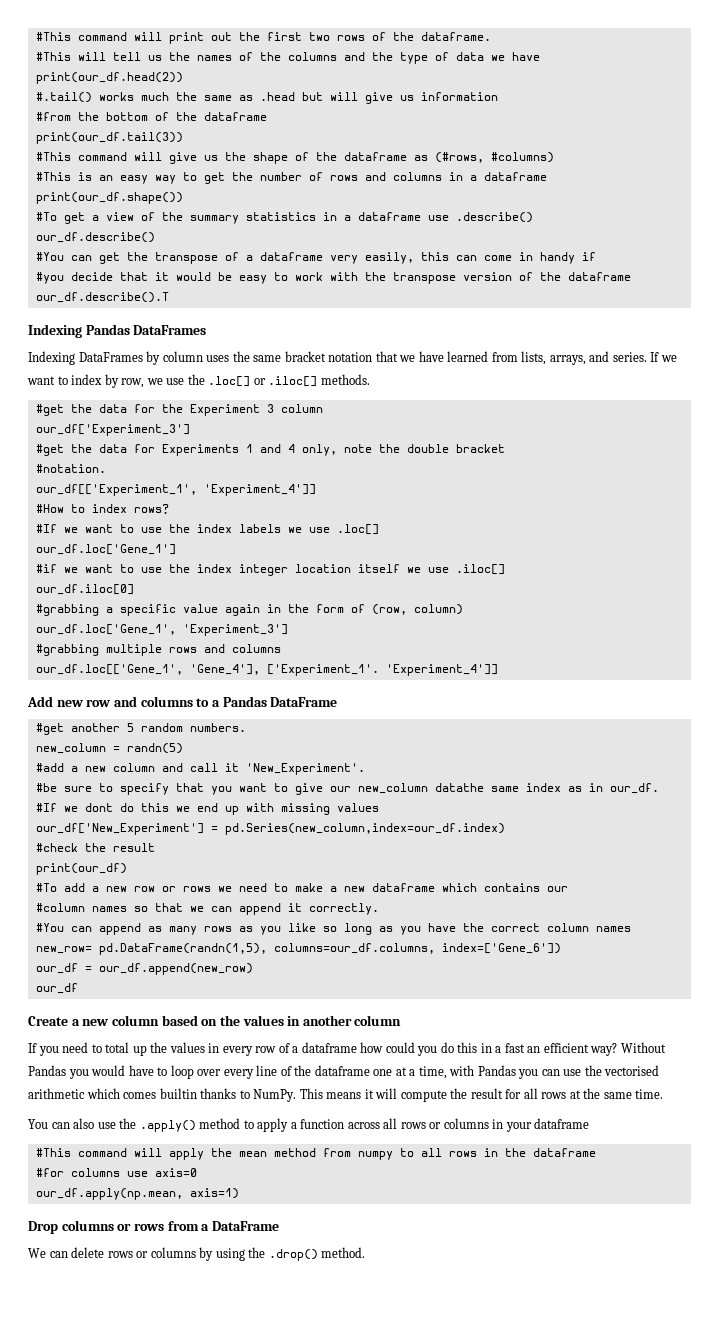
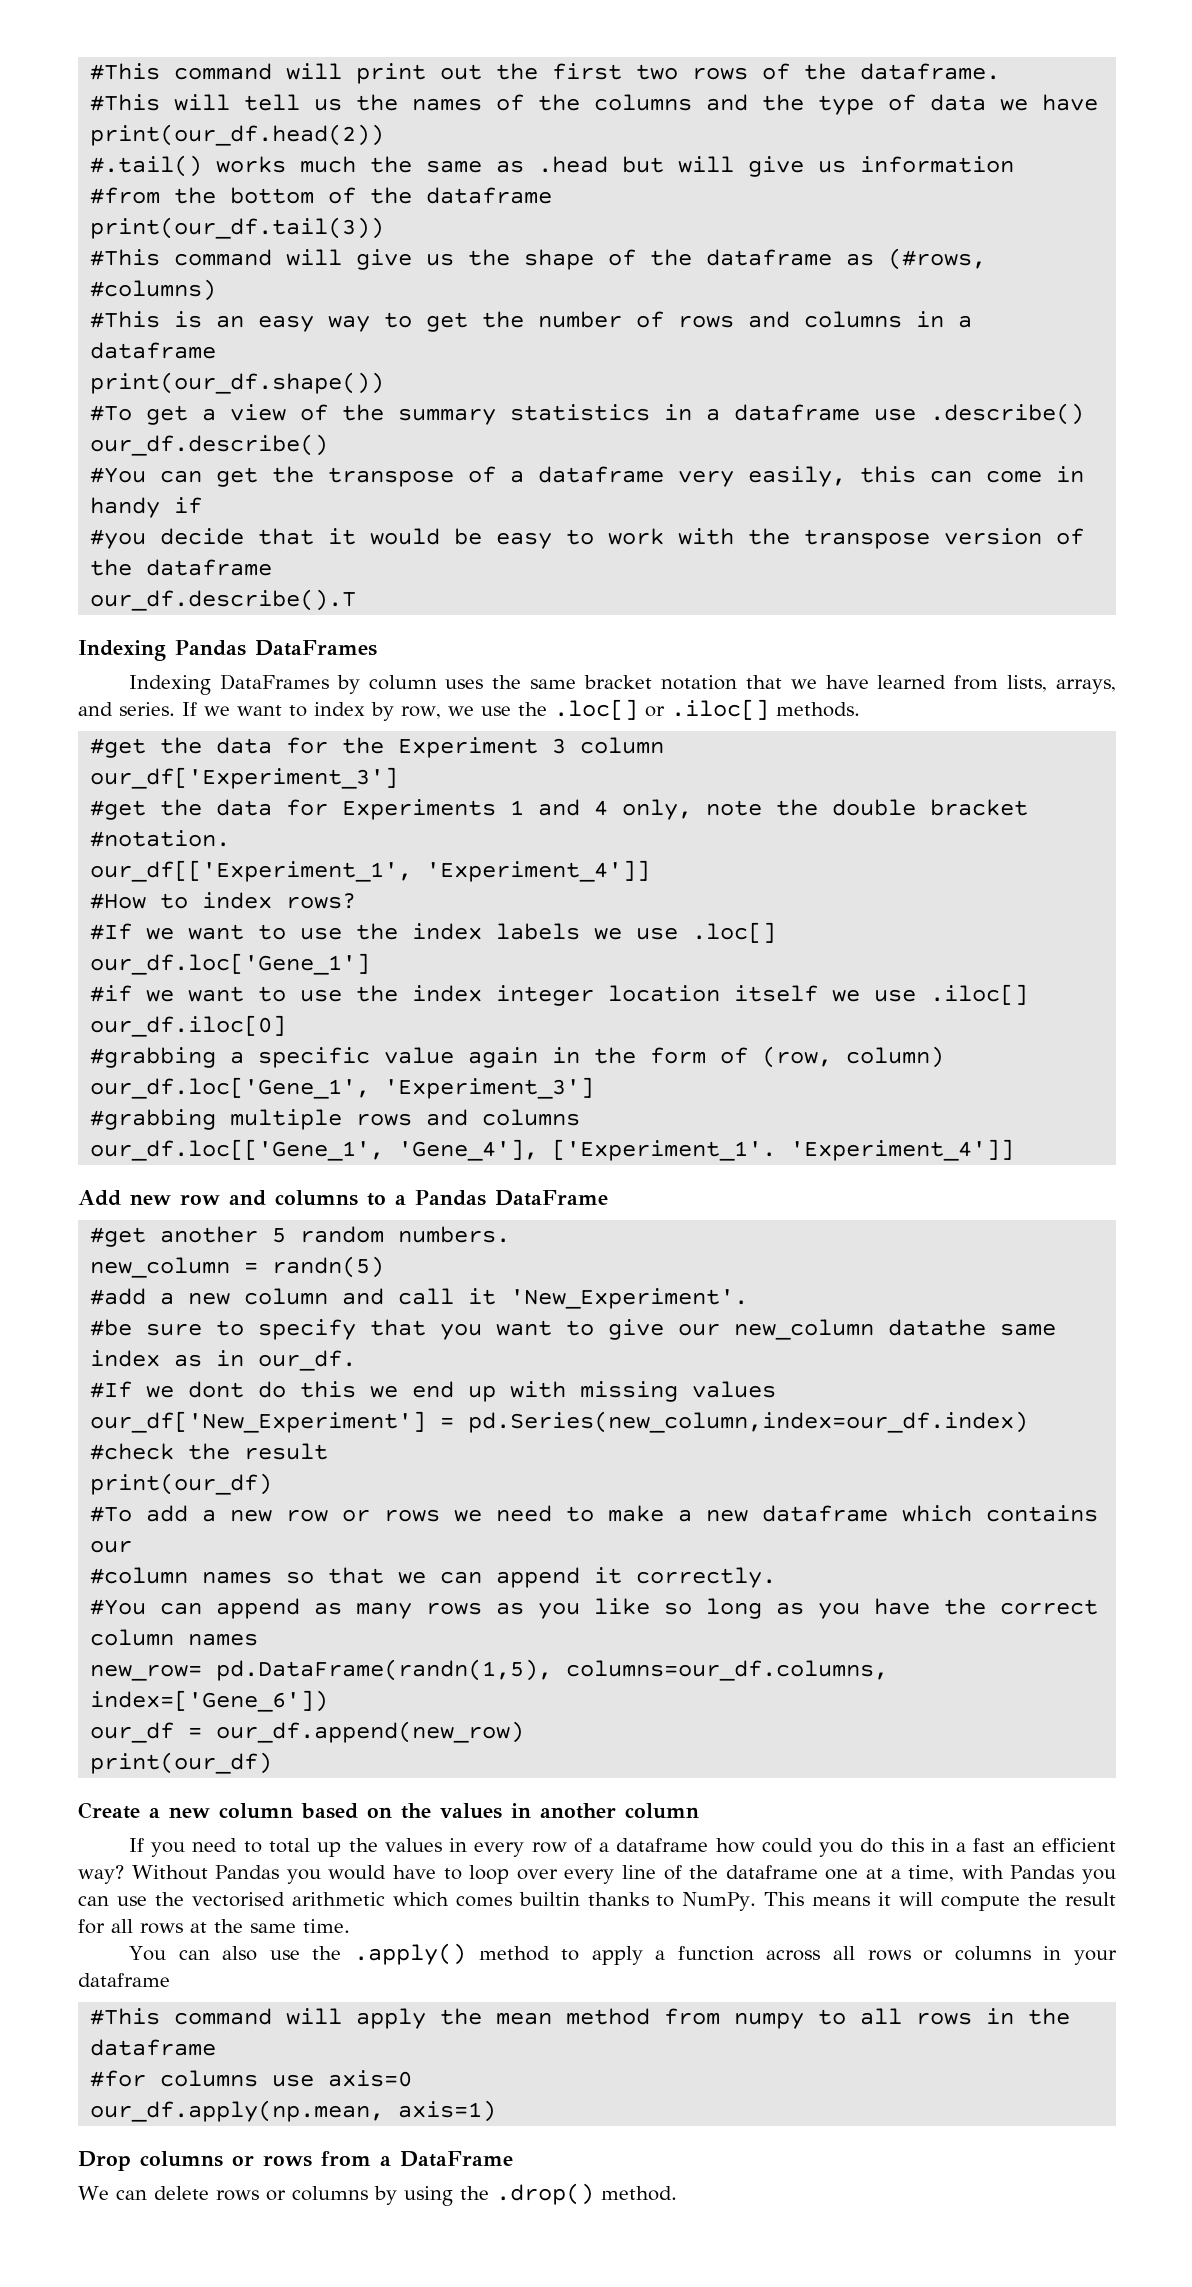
[35,983,78,994] our_df -> [90,1752,273,1774] print(our_df)

